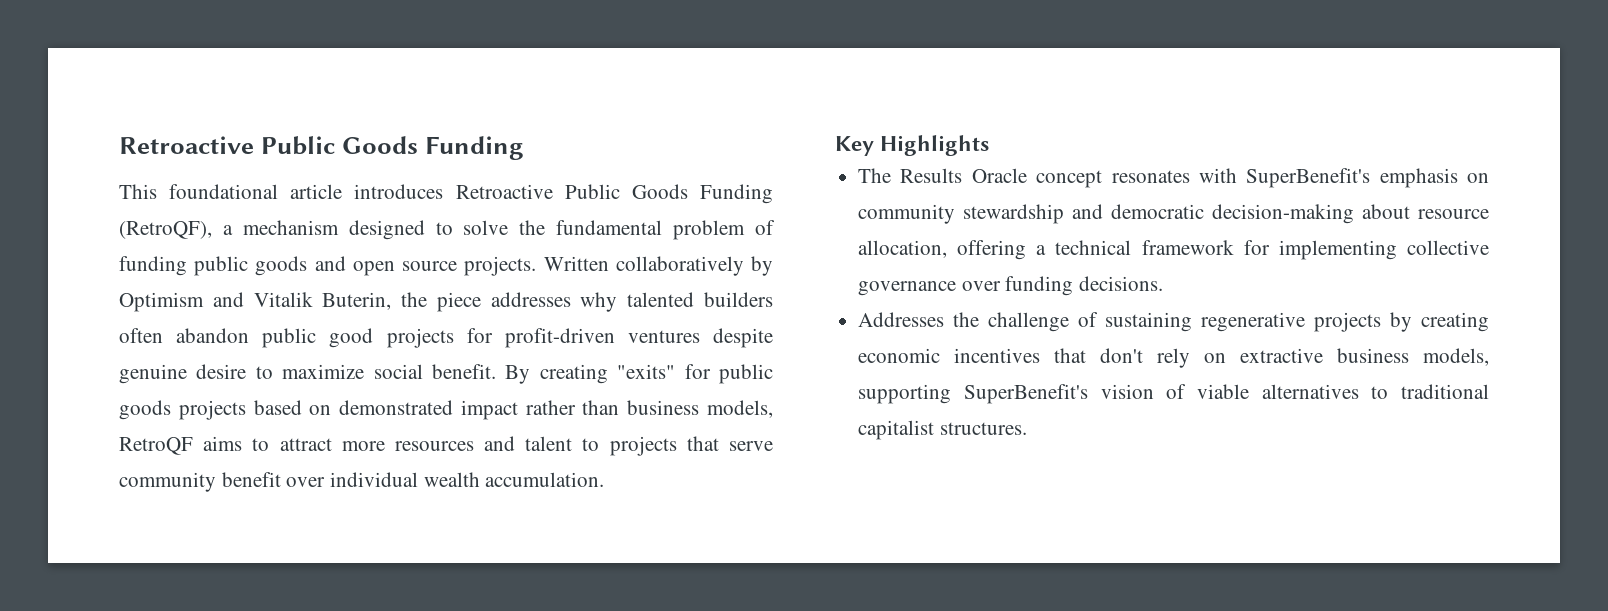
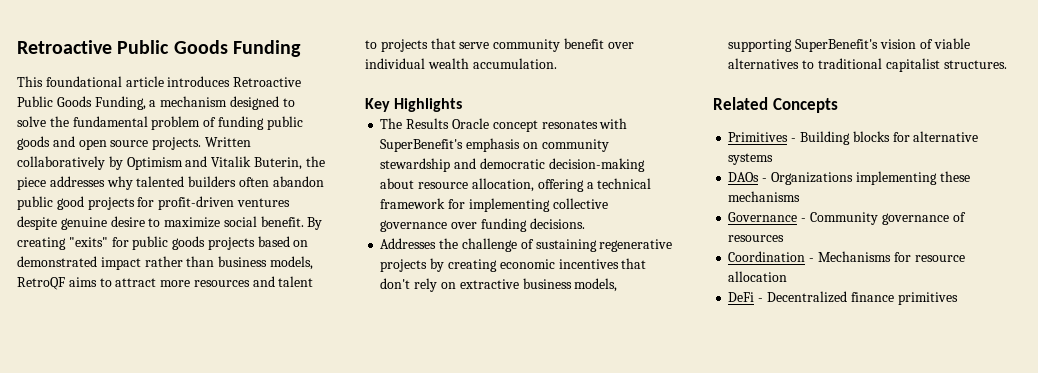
[699,184,773,204] [119,221,212,239] Funding (RetroQF), -> [94,96,146,110] Funding,
(1027, 428) none -> [713,97,838,113] [728,131,979,145] [728,153,774,165] [728,171,970,185] [728,191,801,202] [728,212,966,225] [728,235,785,242] [728,251,965,262] [728,271,788,282] [728,291,958,305] // Related Concepts // Primitives - Building blocks for alternative systems // DAOs - Organizations implementing these mechanisms // Governance - Community governance of resources // Coordination - Mechanisms for resource allocation // DeFi - Decentralized finance primitives

